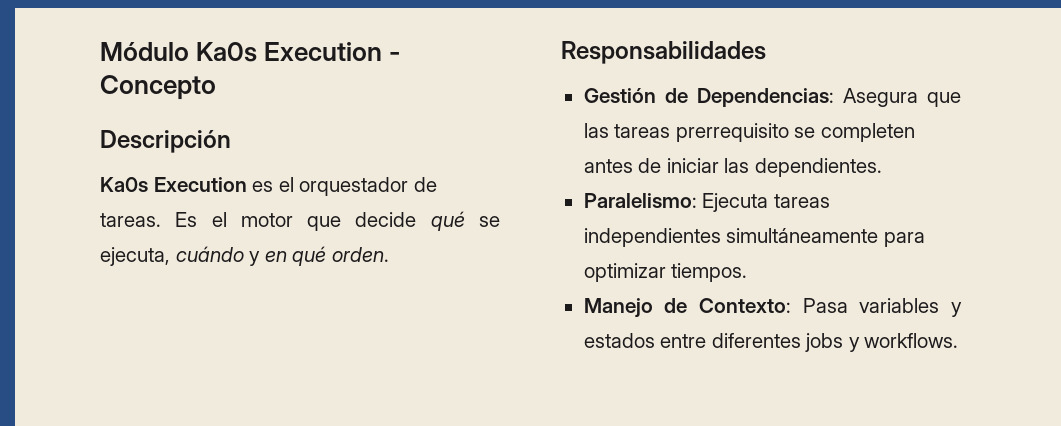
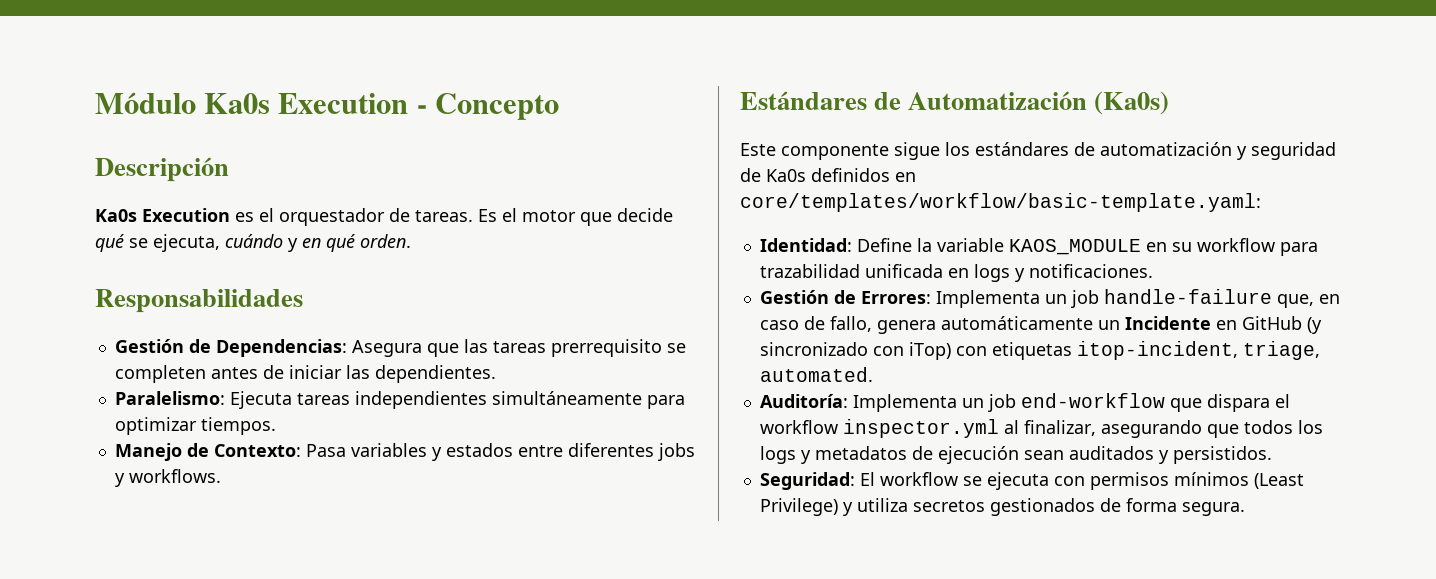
(959, 340) none -> [740,91,1170,115] [740,142,1336,160] [740,168,916,182] [740,193,1261,212] [759,238,1318,256] [759,264,1153,282] [759,289,1340,308] [759,316,1322,334] [759,341,1320,360] [759,367,873,382] [759,393,1290,412] [759,419,1323,438] [759,446,1272,464] [759,472,1304,490] [759,498,1245,516] // Estándares de Automatización (Ka0s) // Este componente sigue los estándares de automatización y seguridad de Ka0s definidos en core/templates/workflow/basic-template.yaml: // Identidad: Define la variable KAOS_MODULE en su workflow para trazabilidad unificada en logs y notificaciones. // Gestión de Errores: Implementa un job handle-failure que, en caso de fallo, genera automáticamente un Incidente en GitHub (y sincronizado con iTop) con etiquetas itop-incident, triage, automated. // Auditoría: Implementa un job end-workflow que dispara el workflow inspector.yml al finalizar, asegurando que todos los logs y metadatos de ejecución sean auditados y persistidos. // Seguridad: El workflow se ejecuta con permisos mínimos (Least Privilege) y utiliza secretos gestionados de forma segura.

